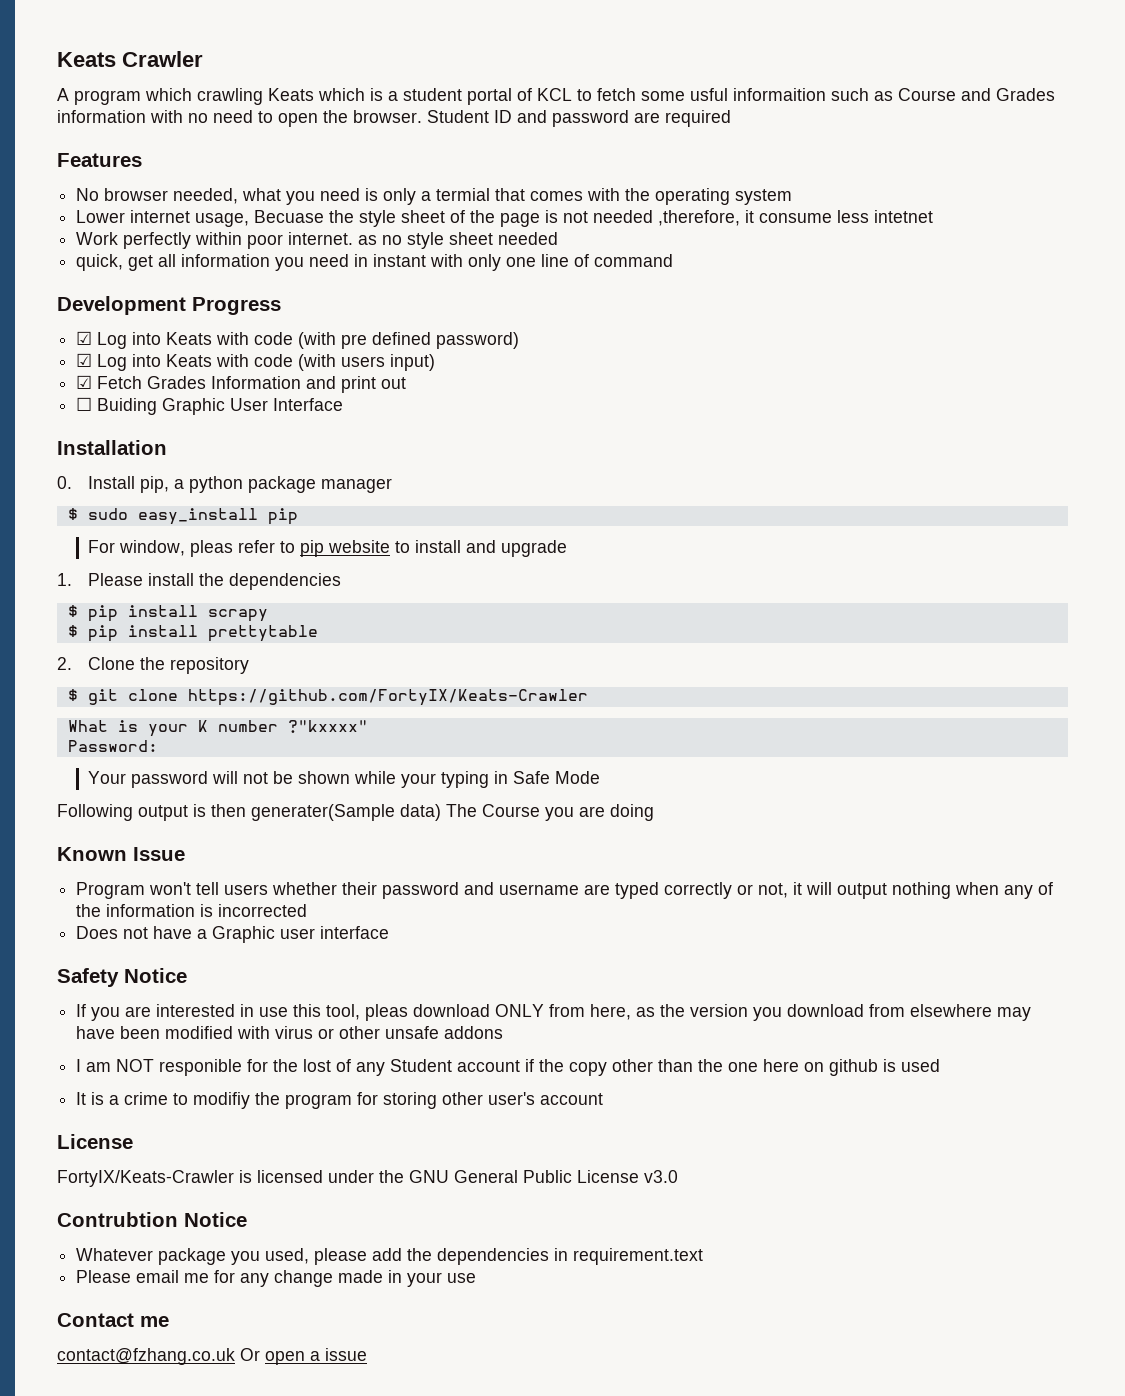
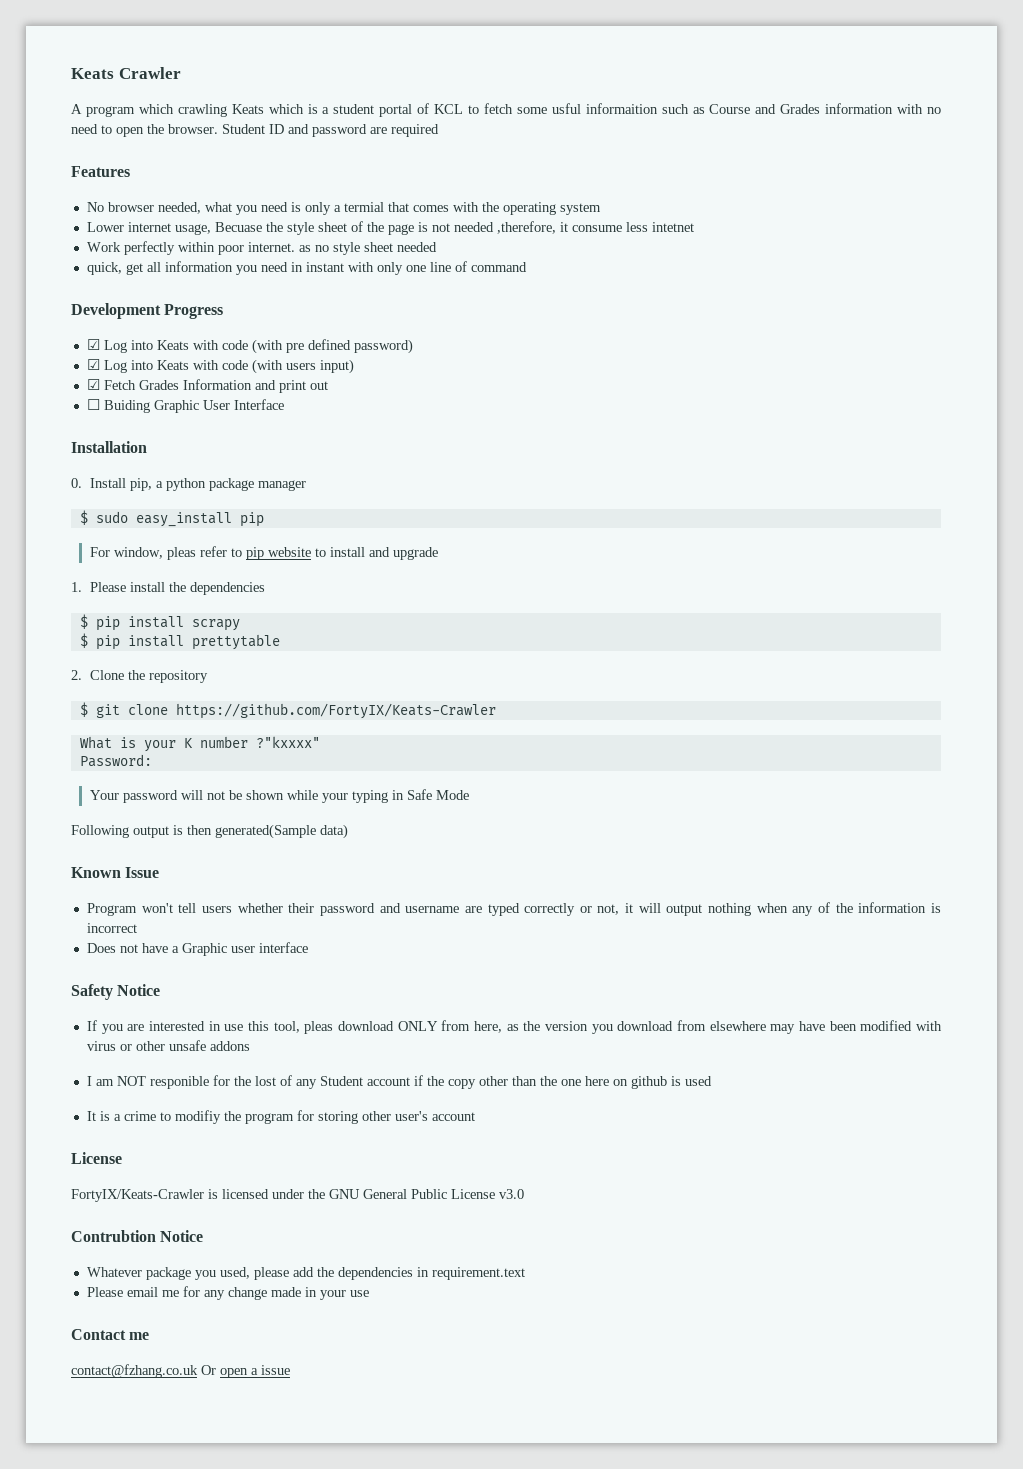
[251,804,395,821] generater(Sample -> [215,824,316,839] generated(Sample
[446,804,654,821] The Course you are doing -> (348, 831) none
[218,904,308,917] incorrected -> [86,923,137,933] incorrect

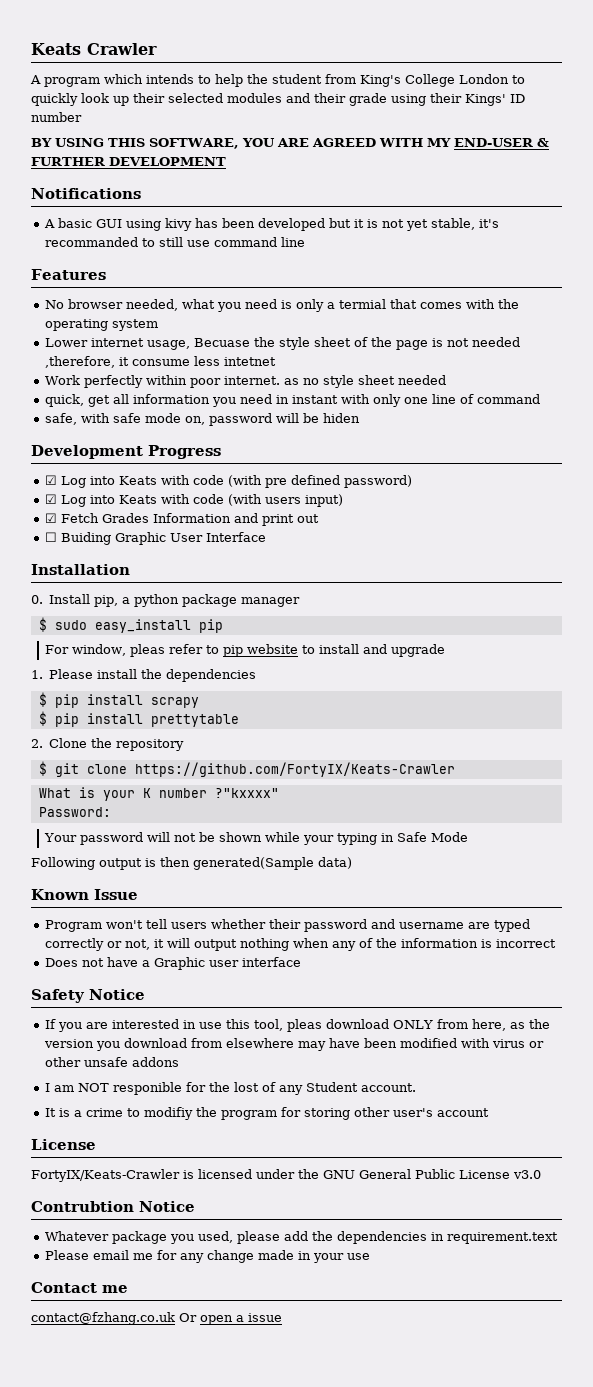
[177,103,941,117] [71,124,439,137] crawling Keats which is a student portal of KCL to fetch some usful informaition such as Course and Grades information with no need to open the browser. Student ID and password are required -> [146,74,525,87] [31,93,525,106] [31,112,82,122] [31,138,549,149] [31,157,226,166] [31,188,141,199] [43,218,499,231] [44,237,305,247] intends to help the student from King's College London to quickly look up their selected modules and their grade using their Kings' ID number // BY USING THIS SOFTWARE, YOU ARE AGREED WITH MY END-USER & FURTHER DEVELOPMENT // Notifications // A basic GUI using kivy has been developed but it is not yet stable, it's recommanded to still use command line
(527, 267) none -> [44,413,360,426] // safe, with safe mode on, password will be hiden
[366,1075,712,1089] account if the copy other than the one here on github is used -> [360,1083,416,1092] account.

